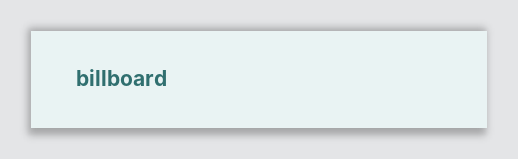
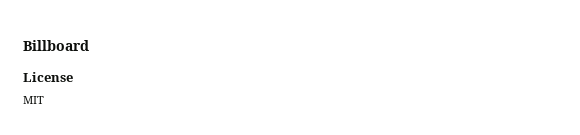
[76,69,167,86] billboard -> [23,40,89,51] [23,72,73,82] [23,96,44,104] Billboard // License // MIT

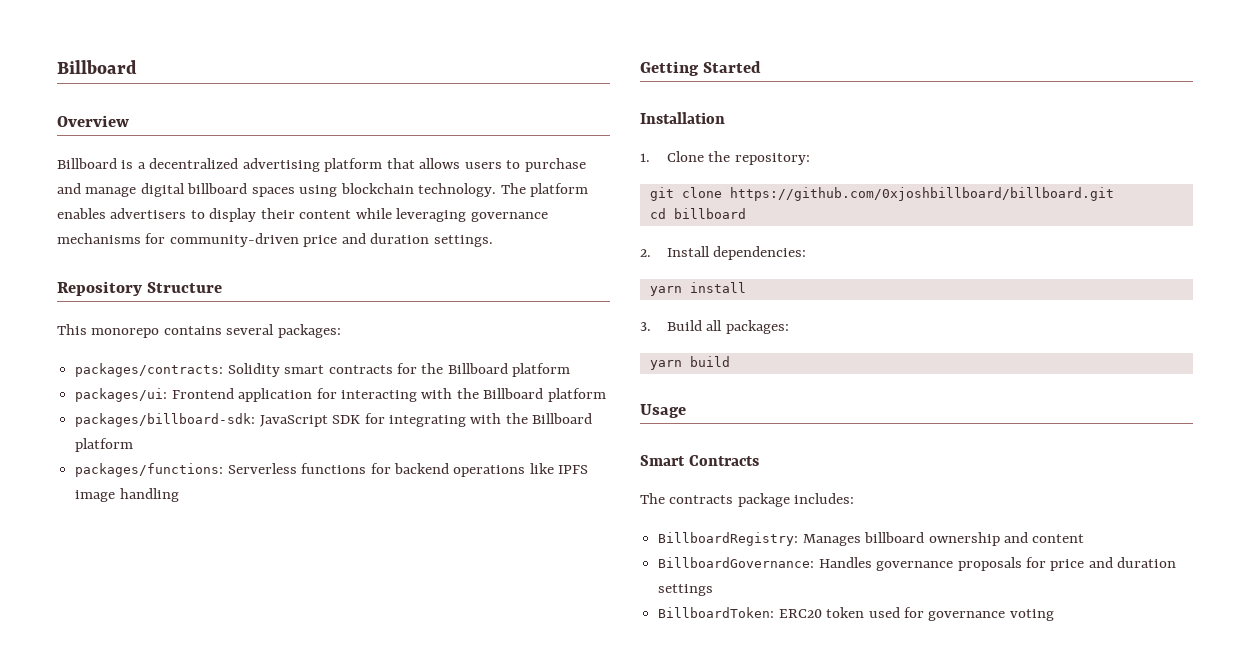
[23,72,73,82] [23,96,44,104] License // MIT -> [57,115,129,127] [57,158,586,172] [57,183,589,197] [57,208,548,222] [57,233,493,247] [57,281,223,296] [57,324,341,338] [75,363,571,377] [75,388,606,402] [75,413,593,427] [75,438,134,452] [75,463,589,477] [75,488,179,502] [640,61,762,76] [640,112,725,124] [640,151,810,165] [649,187,1114,201] [649,208,746,219] [640,246,807,260] [649,282,746,296] [640,320,789,334] [649,356,730,370] [640,404,686,418] [640,455,759,466] [640,493,855,507] [658,532,1085,546] [658,557,1177,571] [658,584,714,596] [658,607,1054,621] Overview // Billboard is a decentralized advertising platform that allows users to purchase and manage digital billboard spaces using blockchain technology. The platform enables advertisers to display their content while leveraging governance mechanisms for community-driven price and duration settings. // Repository Structure // This monorepo contains several packages: // packages/contracts: Solidity smart contracts for the Billboard platform // packages/ui: Frontend application for interacting with the Billboard platform // packages/billboard-sdk: JavaScript SDK for integrating with the Billboard platform // packages/functions: Serverless functions for backend operations like IPFS image handling // Getting Started // Installation // 1. Clone the repository: // git clone https://github.com/0xjoshbillboard/billboard.git // cd billboard // 2. Install dependencies: // yarn install // 3. Build all packages: // yarn build // Usage // Smart Contracts // The contracts package includes: // BillboardRegistry: Manages billboard ownership and content // BillboardGovernance: Handles governance proposals for price and duration settings // BillboardToken: ERC20 token used for governance voting

